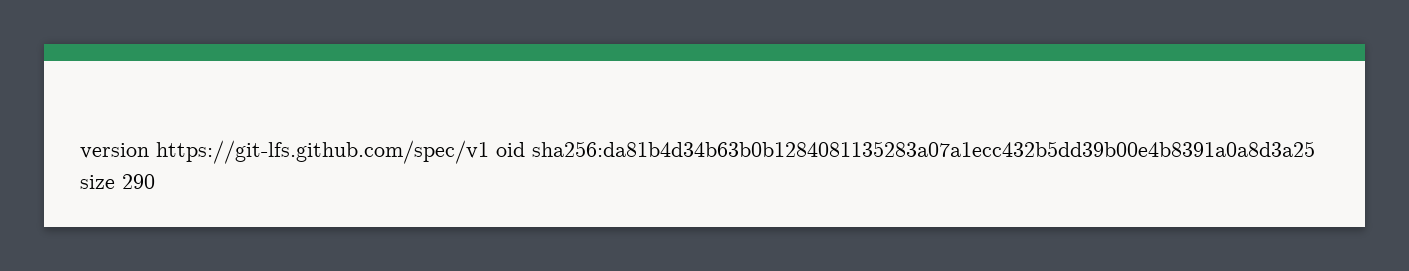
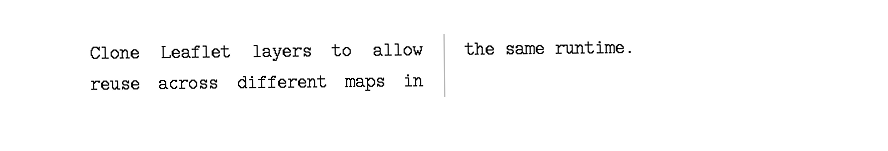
[80,140,1315,164] [80,174,155,189] version https://git-lfs.github.com/spec/v1 oid sha256:da81b4d34b63b0b1284081135283a07a1ecc432b5dd39b00e4b8391a0a8d3a25 size 290 -> [89,41,423,63] [89,72,424,94] [464,38,635,59] Clone Leaflet layers to allow reuse across different maps in the same runtime.

